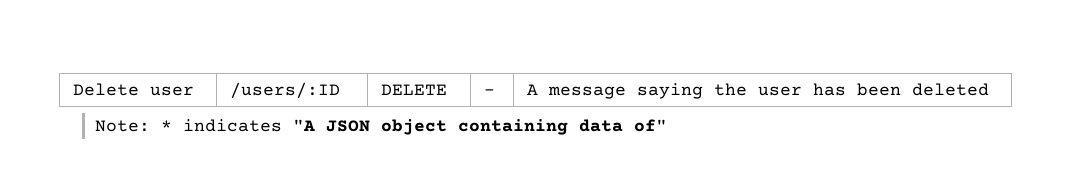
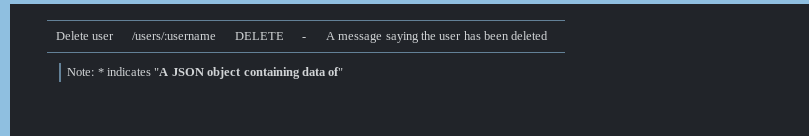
[229,82,340,99] /users/:ID -> [131,32,216,40] /users/:username

